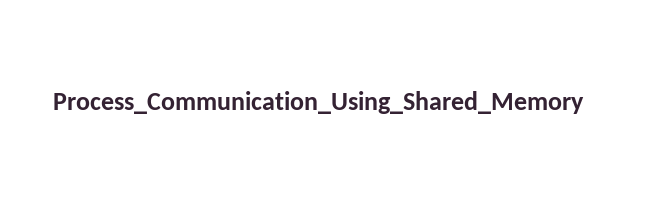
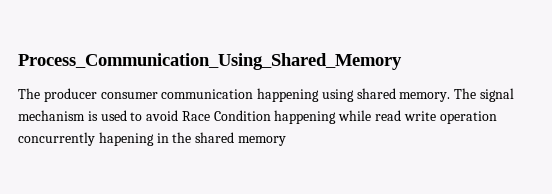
(584, 102) none -> [18,88,515,102] [18,110,497,124] [18,132,286,146] // The producer consumer communication happening using shared memory. The signal mechanism is used to avoid Race Condition happening while read write operation concurrently hapening in the shared memory

